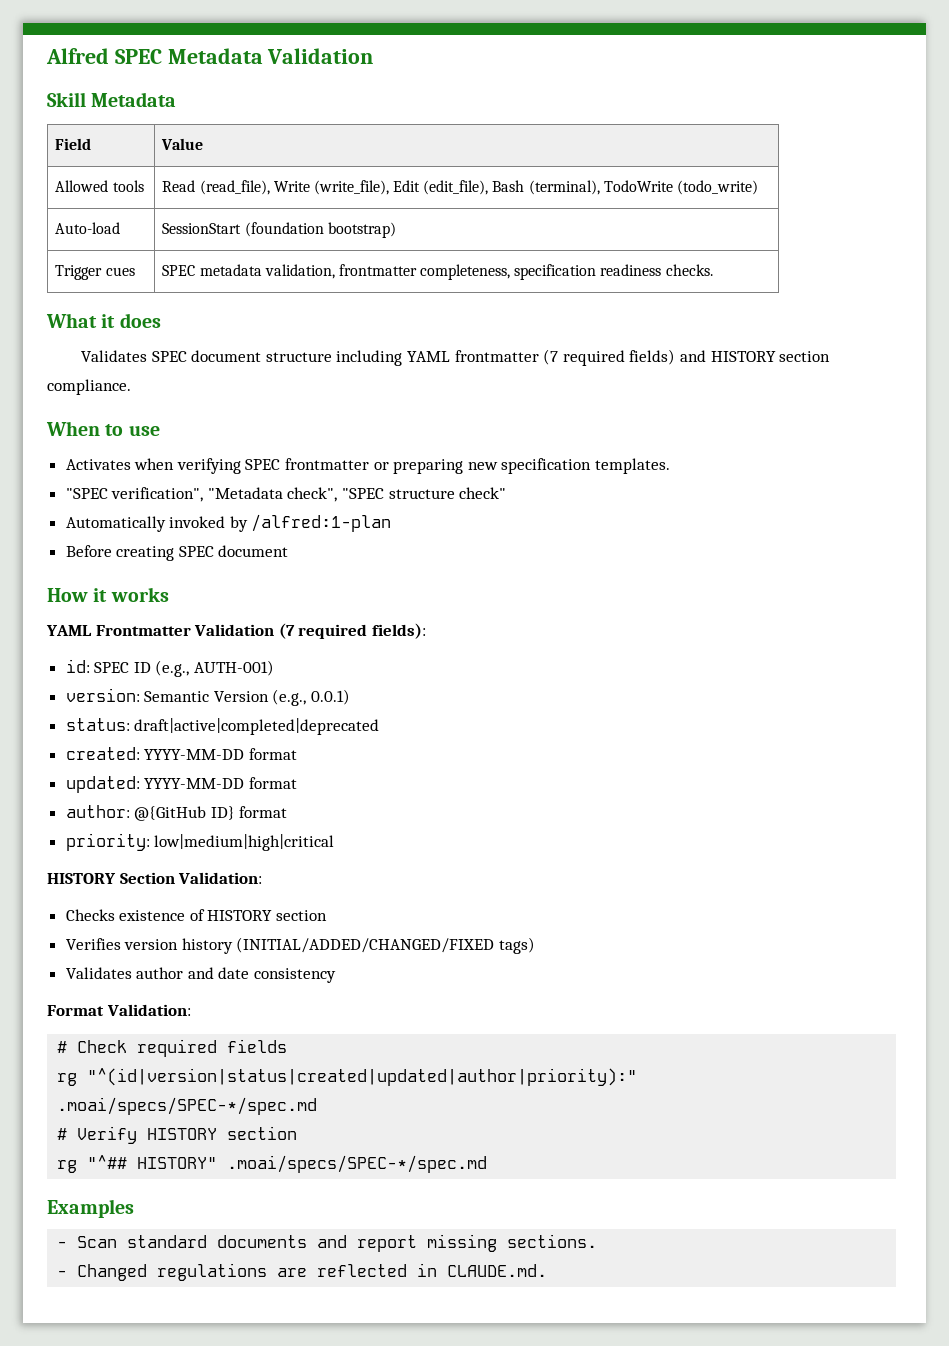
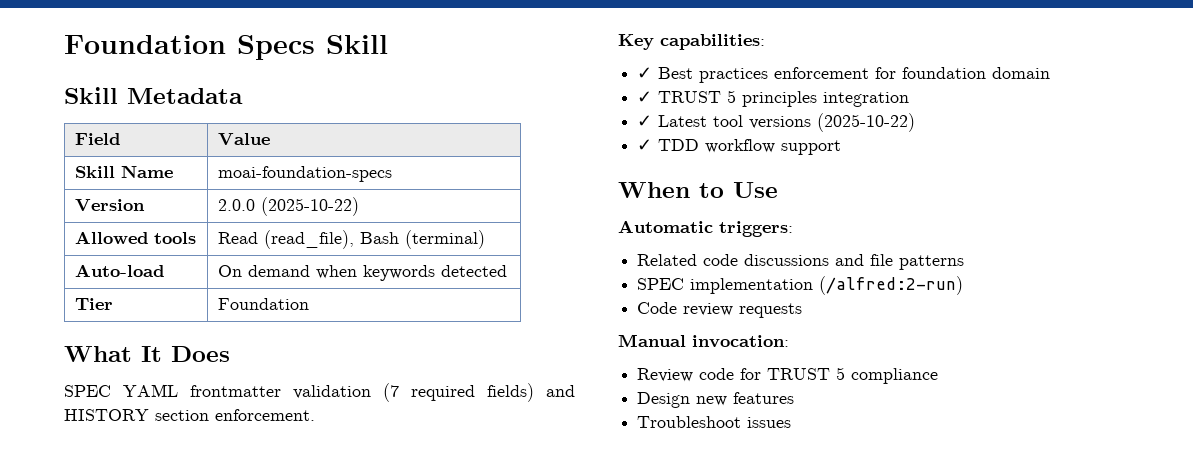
[46,48,374,64] Alfred SPEC Metadata Validation -> [64,35,388,60] Foundation Specs Skill
[55,180,144,192] [162,180,759,195] [55,222,121,234] [162,222,396,238] [55,265,135,280] [162,264,713,280] [46,313,161,328] [81,350,403,366] Allowed tools | Read (read_file), Write (write_file), Edit (edit_file), Bash (terminal), TodoWrite (todo_write) // Auto-load | SessionStart (foundation bootstrap) // Trigger cues | SPEC metadata validation, frontmatter completeness, specification readiness checks. // What it does // Validates SPEC document structure including -> [74,165,173,178] [217,166,392,182] [74,199,145,211] [217,197,359,216] [74,231,196,244] [217,230,485,249] [74,264,164,277] [217,265,507,281] [74,298,113,310] [217,298,309,310] [64,346,230,362] [64,385,111,397] Skill Name | moai-foundation-specs // Version | 2.0.0 (2025-10-22) // Allowed tools | Read (read_file), Bash (terminal) // Auto-load | On demand when keywords detected // Tier | Foundation // What It Does // SPEC
(539, 356) none -> [293,385,371,399] validation
[47,379,131,395] [46,421,160,436] [65,458,671,474] [65,487,507,502] [65,514,392,532] [65,545,289,561] [47,587,169,602] [46,623,426,639] [65,659,275,677] [65,688,351,706] [65,718,380,735] [65,747,297,760] [65,776,297,793] [65,805,288,821] [65,833,335,851] [47,872,263,884] [65,909,328,921] [65,937,536,954] [65,967,337,983] [47,1004,191,1016] [57,1039,288,1057] [57,1068,638,1086] [57,1097,318,1115] [57,1126,298,1144] [57,1155,488,1173] [47,1199,134,1218] [57,1234,598,1252] [57,1263,548,1281] compliance. // When to use // Activates when verifying SPEC frontmatter or preparing new specification templates. // "SPEC verification", "Metadata check", "SPEC structure check" // Automatically invoked by /alfred:1-plan // Before creating SPEC document // How it works // YAML Frontmatter Validation (7 required fields): // id: SPEC ID (e.g., AUTH-001) // version: Semantic Version (e.g., 0.0.1) // status: draft|active|completed|deprecated // created: YYYY-MM-DD format // updated: YYYY-MM-DD format // author: @{GitHub ID} format // priority: low|medium|high|critical // HISTORY Section Validation: // Checks existence of HISTORY section // Verifies version history (INITIAL/ADDED/CHANGED/FIXED tags) // Validates author and date consistency // Format Validation: // # Check required fields // rg "^(id|version|status|created|updated|author|priority):" .moai/specs/SPEC-*/spec.md // # Verify HISTORY section // rg "^## HISTORY" .moai/specs/SPEC-*/spec.md // Examples // - Scan standard documents and report missing sections. // - Changed regulations are reflected in CLAUDE.md. -> [215,409,315,421] [618,34,765,50] [637,67,1051,83] [637,90,910,107] [637,113,916,132] [637,139,842,155] [618,182,778,198] [618,220,793,237] [637,254,965,270] [637,276,964,295] [637,302,803,318] [618,334,789,348] [637,367,939,384] [637,392,795,408] [637,416,792,428] enforcement. // Key capabilities: // ✓ Best practices enforcement for foundation domain // ✓ TRUST 5 principles integration // ✓ Latest tool versions (2025-10-22) // ✓ TDD workflow support // When to Use // Automatic triggers: // Related code discussions and file patterns // SPEC implementation (/alfred:2-run) // Code review requests // Manual invocation: // Review code for TRUST 5 compliance // Design new features // Troubleshoot issues

